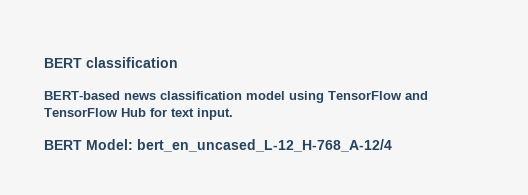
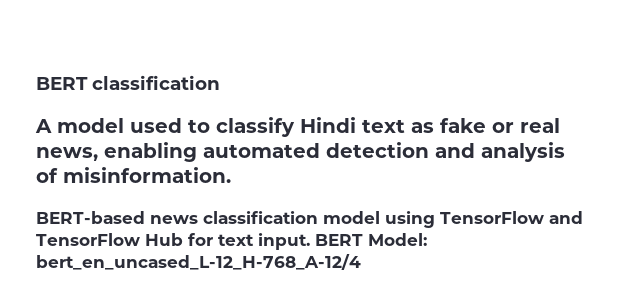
(178, 62) none -> [35,117,560,137] [36,142,565,162] [36,167,231,183] // A model used to classify Hindi text as fake or real news, enabling automated detection and analysis of misinformation.
(233, 114) // -> (310, 241) none

